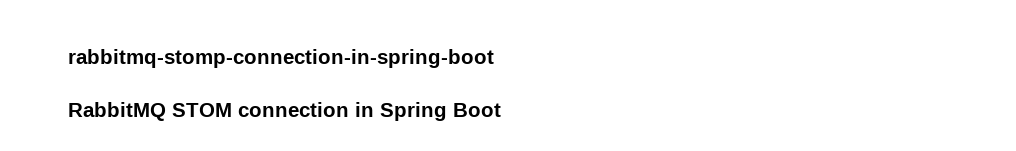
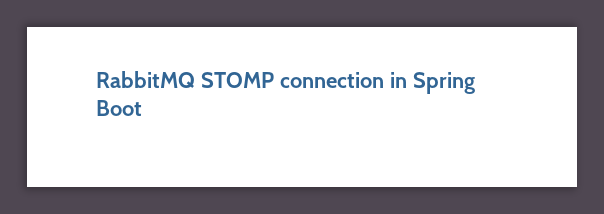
[68,49,494,68] [68,102,232,121] rabbitmq-stomp-connection-in-spring-boot // RabbitMQ STOM -> [96,71,274,88] RabbitMQ STOMP

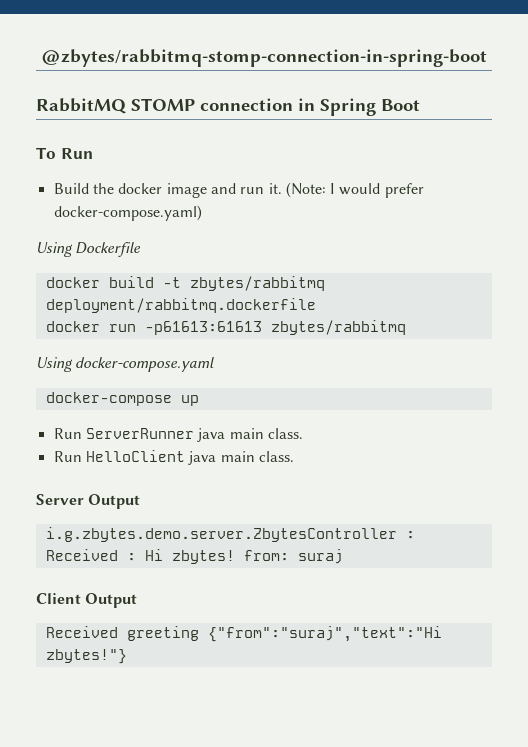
(96, 79) none -> [41,49,487,67] @zbytes/rabbitmq-stomp-connection-in-spring-boot //
(142, 108) none -> [36,147,93,159] [53,182,424,198] [53,205,202,221] [36,242,142,257] [45,276,325,291] [45,298,316,313] [45,320,406,335] [36,357,215,372] [45,392,199,406] [53,428,303,442] [53,450,294,465] [36,494,141,509] [45,527,415,542] [45,549,343,564] [36,593,138,608] [45,626,442,642] [45,649,127,664] // To Run // Build the docker image and run it. (Note: I would prefer docker-compose.yaml) // Using Dockerfile // docker build -t zbytes/rabbitmq deployment/rabbitmq.dockerfile // docker run -p61613:61613 zbytes/rabbitmq // Using docker-compose.yaml // docker-compose up // Run ServerRunner java main class. // Run HelloClient java main class. // Server Output // i.g.zbytes.demo.server.ZbytesController : Received : Hi zbytes! from: suraj // Client Output // Received greeting {"from":"suraj","text":"Hi zbytes!"}

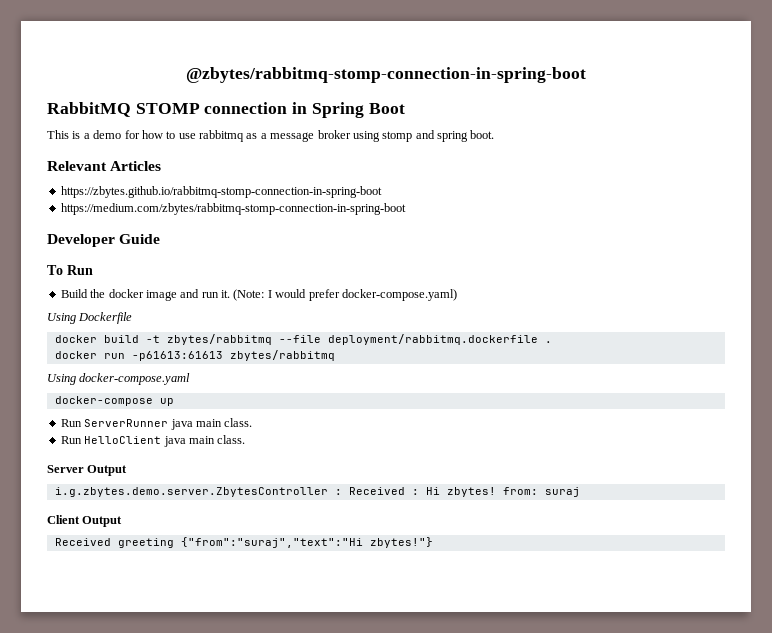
(420, 105) none -> [47,130,495,142] [47,161,162,171] [60,186,382,198] [60,203,406,215] [47,234,161,247] // This is a demo for how to use rabbitmq as a message broker using stomp and spring boot. // Relevant Articles // https://zbytes.github.io/rabbitmq-stomp-connection-in-spring-boot // https://medium.com/zbytes/rabbitmq-stomp-connection-in-spring-boot // Developer Guide
(325, 283) none -> [278,335,321,343] --file
(316, 305) none -> [544,341,552,343] .

